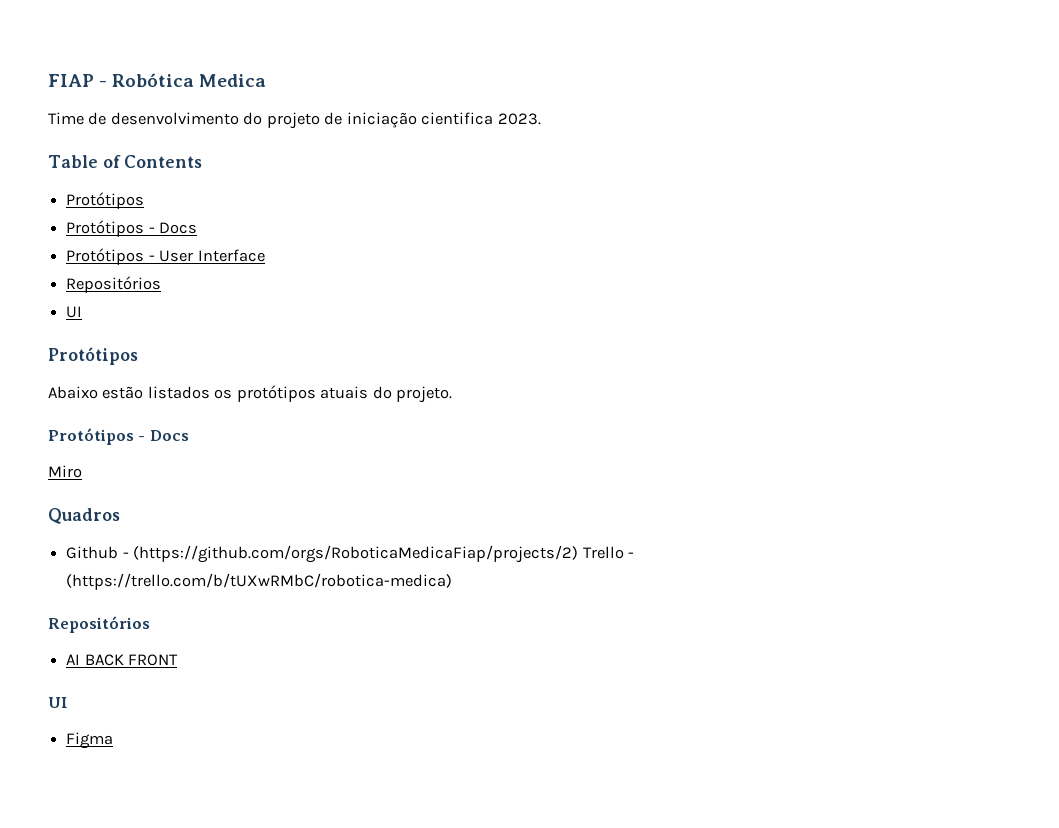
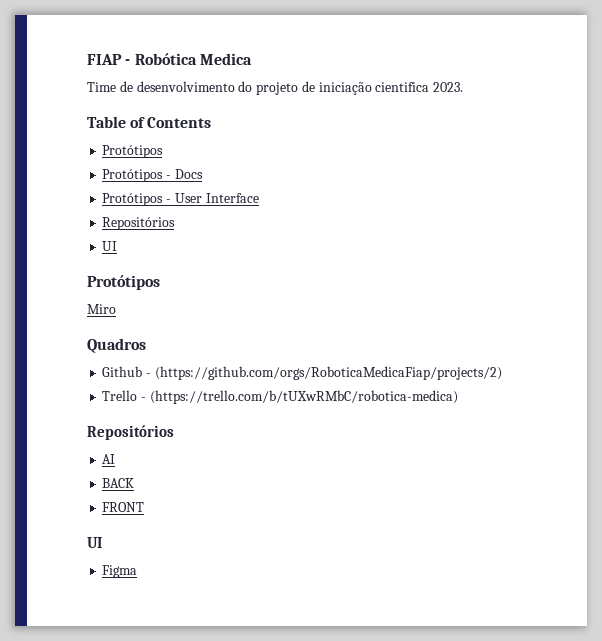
[48,385,453,403] [48,428,189,445] // Abaixo estão listados os protótipos atuais do projeto. // Protótipos - Docs -> (160, 282) none
(579, 554) none -> (502, 373) //
(81, 659) none -> (116, 459) //
(124, 660) none -> (135, 483) //

